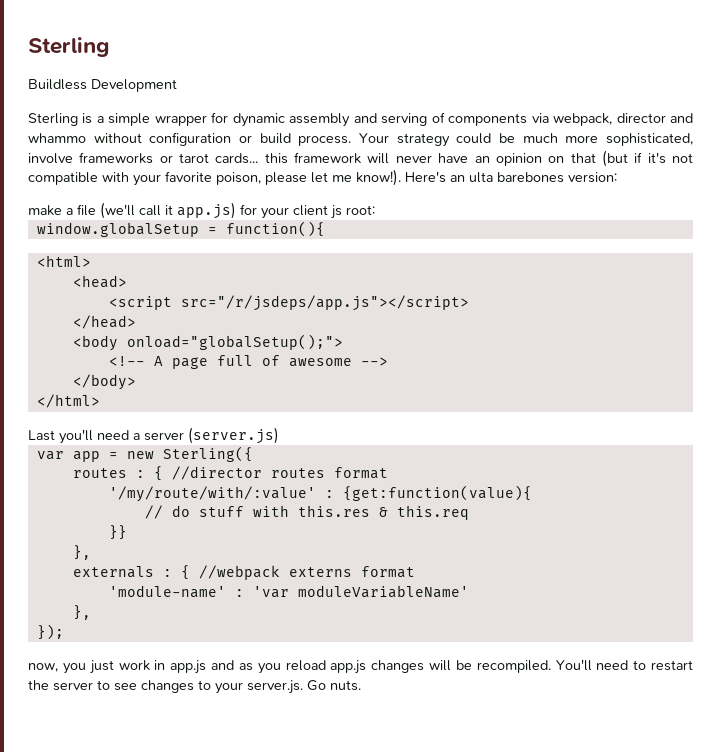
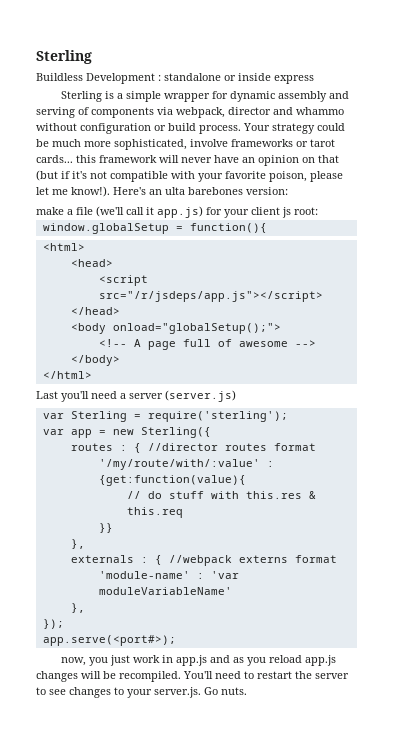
(177, 85) none -> [158,73,314,84] : standalone or inside express
(279, 435) none -> [42,411,288,422] // var Sterling = require('sterling');
(64, 632) none -> [42,635,176,646] // app.serve(<port#>);

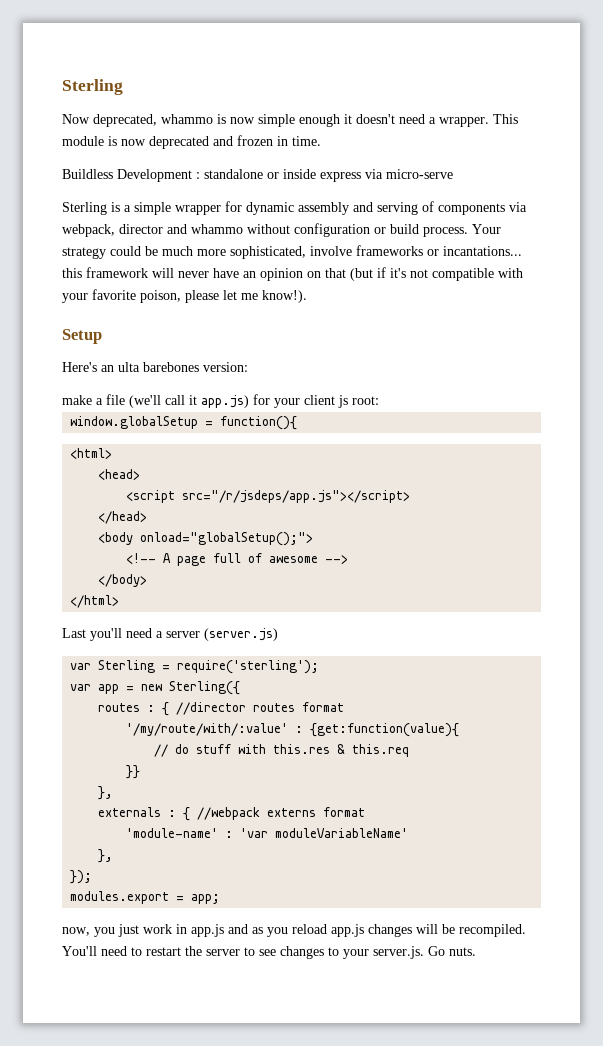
[36,50,92,64] Sterling -> [62,79,123,95] [62,114,518,127] [62,135,321,149] Sterling // Now deprecated, whammo is now simple enough it doesn't need a wrapper. This module is now deprecated and frozen in time.
(314, 79) none -> [365,169,453,179] via micro-serve
[310,139,335,147] [36,155,73,163] tarot cards... -> [443,246,522,256] incantations...
(110, 191) none -> [62,329,102,344] // Setup //
[42,635,176,646] app.serve(<port#>); -> [70,891,221,904] modules.export = app;

